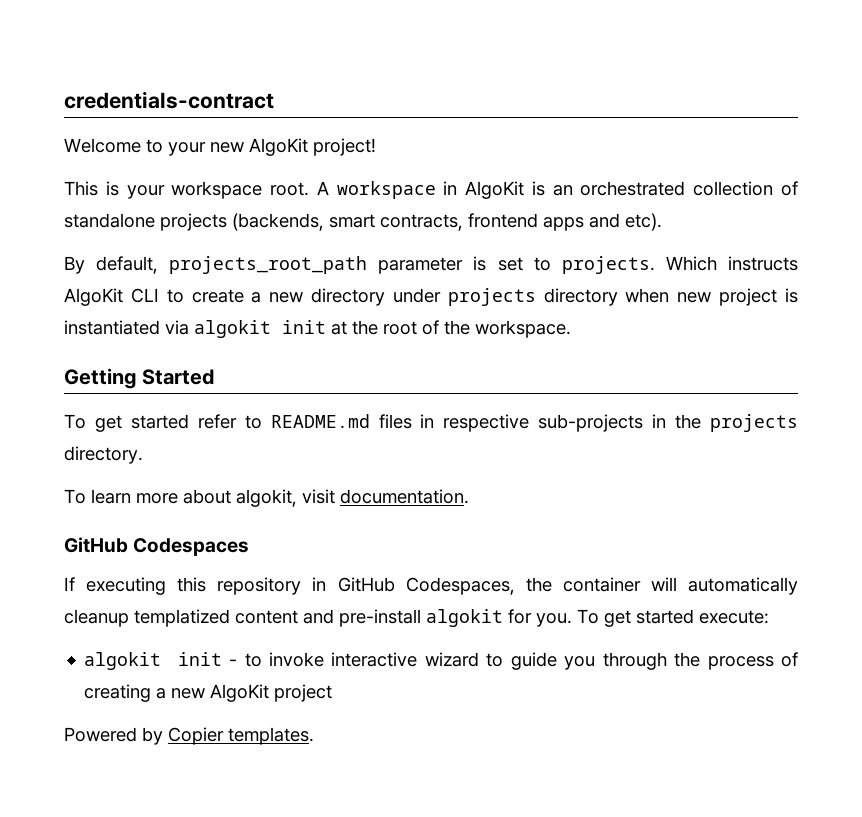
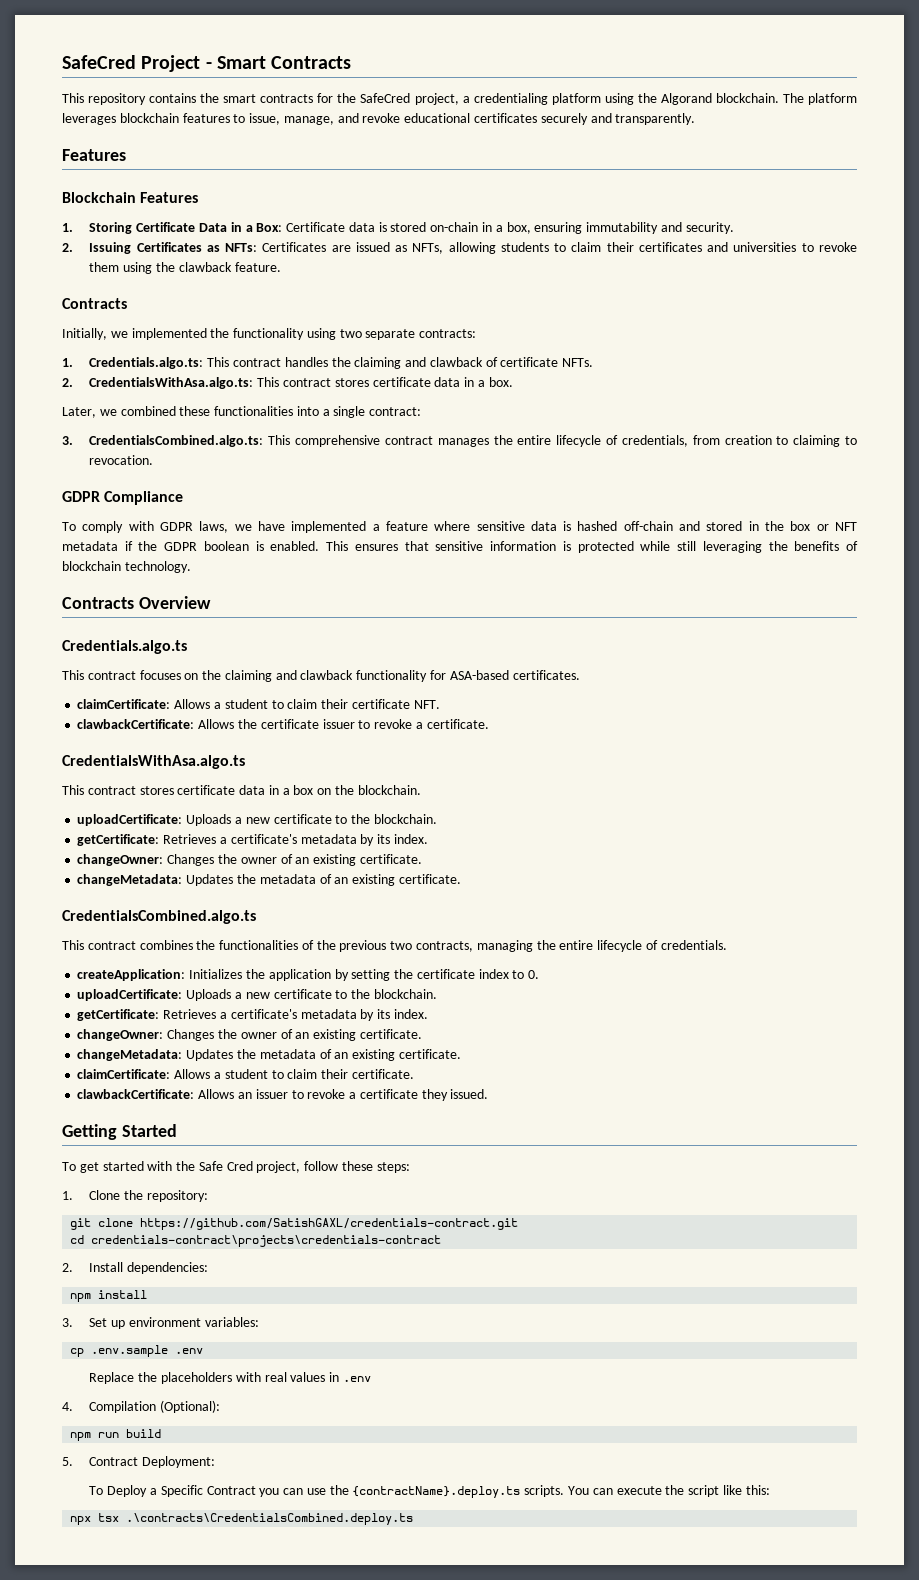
[64,91,274,109] [64,138,376,156] [64,181,798,199] [64,213,662,231] [64,256,798,274] [64,288,798,306] [64,320,571,338] credentials-contract // Welcome to your new AlgoKit project! // This is your workspace root. A workspace in AlgoKit is an orchestrated collection of standalone projects (backends, smart contracts, frontend apps and etc). // By default, projects_root_path parameter is set to projects. Which instructs AlgoKit CLI to create a new directory under projects directory when new project is instantiated via algokit init at the root of the workspace. -> [62,55,352,72] [62,93,857,105] [62,113,696,125] [62,149,126,161] [62,192,199,203] [62,222,734,234] [62,242,857,254] [89,262,281,274] [62,298,127,309] [62,328,477,340] [62,357,594,369] [62,377,513,389] [62,406,422,418] [62,435,858,447] [89,455,154,465] [62,491,184,505] [62,521,858,533] [62,541,858,553] [62,561,191,573] [62,596,211,609] [62,640,187,654] [62,670,580,682] [77,699,440,709] [77,719,489,729] [62,755,245,769] [62,785,421,795] [77,814,437,826] [77,834,428,846] [77,854,422,866] [77,874,461,886] [62,910,256,924] [62,940,727,952] [77,969,540,981] [77,989,437,1001] [77,1009,428,1021] [77,1029,422,1041] [77,1049,461,1061] [77,1069,414,1079] [77,1089,489,1101] SafeCred Project - Smart Contracts // This repository contains the smart contracts for the SafeCred project, a credentialing platform using the Algorand blockchain. The platform leverages blockchain features to issue, manage, and revoke educational certificates securely and transparently. // Features // Blockchain Features // 1. Storing Certificate Data in a Box: Certificate data is stored on-chain in a box, ensuring immutability and security. // 2. Issuing Certificates as NFTs: Certificates are issued as NFTs, allowing students to claim their certificates and universities to revoke them using the clawback feature. // Contracts // Initially, we implemented the functionality using two separate contracts: // 1. Credentials.algo.ts: This contract handles the claiming and clawback of certificate NFTs. // 2. CredentialsWithAsa.algo.ts: This contract stores certificate data in a box. // Later, we combined these functionalities into a single contract: // 3. CredentialsCombined.algo.ts: This comprehensive contract manages the entire lifecycle of credentials, from creation to claiming to revocation. // GDPR Compliance // To comply with GDPR laws, we have implemented a feature where sensitive data is hashed off-chain and stored in the box or NFT metadata if the GDPR boolean is enabled. This ensures that sensitive information is protected while still leveraging the benefits of blockchain technology. // Contracts Overview // Credentials.algo.ts // This contract focuses on the claiming and clawback functionality for ASA-based certificates. // claimCertificate: Allows a student to claim their certificate NFT. // clawbackCertificate: Allows the certificate issuer to revoke a certificate. // CredentialsWithAsa.algo.ts // This contract stores certificate data in a box on the blockchain. // uploadCertificate: Uploads a new certificate to the blockchain. // getCertificate: Retrieves a certificate's metadata by its index. // changeOwner: Changes the owner of an existing certificate. // changeMetadata: Updates the metadata of an existing certificate. // CredentialsCombined.algo.ts // This contract combines the functionalities of the previous two contracts, managing the entire lifecycle of credentials. // createApplication: Initializes the application by setting the certificate index to 0. // uploadCertificate: Uploads a new certificate to the blockchain. // getCertificate: Retrieves a certificate's metadata by its index. // changeOwner: Changes the owner of an existing certificate. // changeMetadata: Updates the metadata of an existing certificate. // claimCertificate: Allows a student to claim their certificate. // clawbackCertificate: Allows an issuer to revoke a certificate they issued.
[197,414,798,432] [64,446,143,464] [64,489,469,507] [64,537,250,556] [64,577,799,595] [64,609,769,627] [84,652,798,670] [84,684,333,702] [64,727,314,745] refer to README.md files in respective sub-projects in the projects directory. // To learn more about algokit, visit documentation. // GitHub Codespaces // If executing this repository in GitHub Codespaces, the container will automatically cleanup templatized content and pre-install algokit for you. To get started execute: // algokit init - to invoke interactive wizard to guide you through the process of creating a new AlgoKit project // Powered by Copier templates. -> [147,1161,410,1173] [62,1190,208,1202] [70,1218,519,1230] [70,1235,442,1247] [62,1262,209,1274] [70,1290,148,1302] [62,1317,259,1329] [70,1345,204,1357] [89,1372,371,1384] [62,1400,221,1413] [70,1429,162,1441] [62,1456,216,1468] [89,1485,770,1498] [70,1513,414,1525] with the Safe Cred project, follow these steps: // 1. Clone the repository: // git clone https://github.com/SatishGAXL/credentials-contract.git // cd credentials-contract\projects\credentials-contract // 2. Install dependencies: // npm install // 3. Set up environment variables: // cp .env.sample .env // Replace the placeholders with real values in .env // 4. Compilation (Optional): // npm run build // 5. Contract Deployment: // To Deploy a Specific Contract you can use the {contractName}.deploy.ts scripts. You can execute the script like this: // npx tsx .\contracts\CredentialsCombined.deploy.ts

